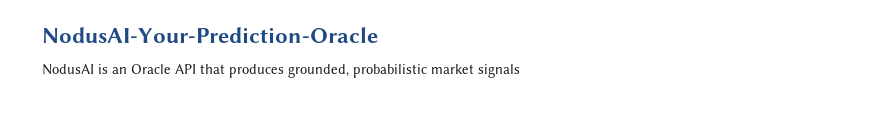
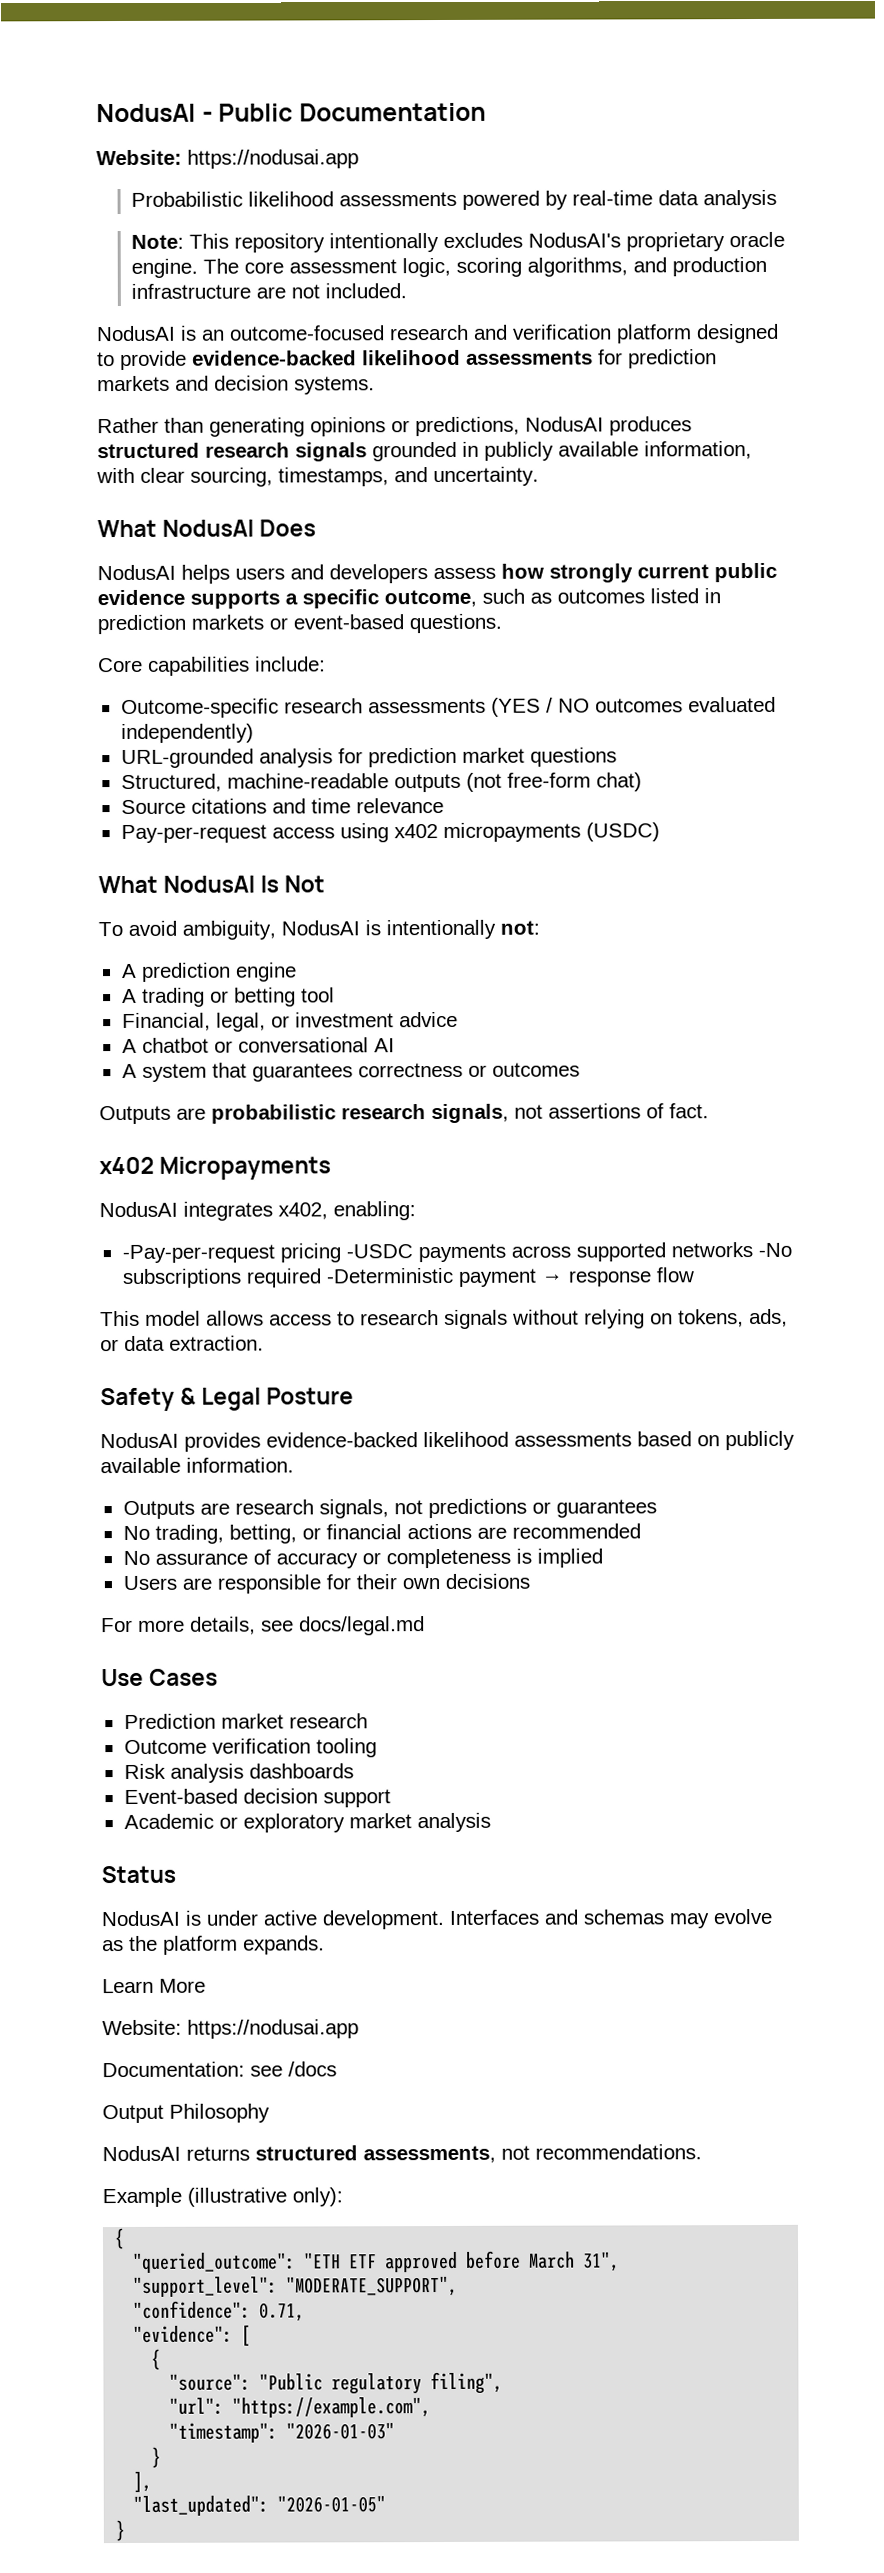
[42,27,378,43] [42,64,520,78] NodusAI-Your-Prediction-Oracle // NodusAI is an Oracle API that produces grounded, probabilistic market signals -> [96,102,486,123] [96,149,359,169] [131,189,778,210] [131,231,786,253] [131,256,768,278] [131,283,408,299] [96,323,779,344] [97,349,717,371] [97,375,375,395] [97,416,692,437] [97,441,752,462] [96,466,539,487] [97,519,317,538] [97,562,777,584] [97,588,721,609] [97,613,502,635] [98,656,326,676] [120,696,776,719] [120,723,254,744] [120,747,617,769] [120,772,642,793] [120,797,444,815] [120,822,660,844] [98,875,326,894] [98,919,540,940] [120,962,297,982] [121,987,335,1007] [121,1011,458,1032] [121,1037,395,1054] [121,1062,580,1082] [99,1103,709,1125] [99,1156,332,1180] [99,1201,416,1221] [121,1242,792,1264] [121,1267,694,1289] [100,1308,788,1329] [100,1335,264,1352] [100,1387,355,1412] [100,1430,795,1452] [100,1457,294,1474] [122,1498,657,1520] [122,1523,641,1544] [122,1548,603,1569] [122,1573,530,1594] [101,1616,425,1636] [101,1668,219,1687] [123,1713,368,1730] [123,1738,377,1758] [123,1763,354,1783] [123,1788,391,1808] [123,1812,491,1833] [101,1865,176,1884] [101,1908,773,1930] [102,1935,325,1955] [102,1978,206,1994] [102,2019,359,2039] [102,2061,337,2078] [102,2103,270,2124] [102,2144,702,2164] [102,2187,343,2208] [114,2228,126,2250] [133,2250,621,2273] [133,2275,459,2297] [133,2300,306,2322] [133,2324,252,2347] [151,2348,162,2370] [169,2371,504,2395] [169,2397,432,2418] [169,2422,396,2443] [151,2446,162,2468] [133,2470,153,2493] [133,2495,387,2516] [115,2519,126,2542] NodusAI - Public Documentation // Website: https://nodusai.app // Probabilistic likelihood assessments powered by real-time data analysis // Note: This repository intentionally excludes NodusAI's proprietary oracle engine. The core assessment logic, scoring algorithms, and production infrastructure are not included. // NodusAI is an outcome-focused research and verification platform designed to provide evidence-backed likelihood assessments for prediction markets and decision systems. // Rather than generating opinions or predictions, NodusAI produces structured research signals grounded in publicly available information, with clear sourcing, timestamps, and uncertainty. // What NodusAI Does // NodusAI helps users and developers assess how strongly current public evidence supports a specific outcome, such as outcomes listed in prediction markets or event-based questions. // Core capabilities include: // Outcome-specific research assessments (YES / NO outcomes evaluated independently) // URL-grounded analysis for prediction market questions // Structured, machine-readable outputs (not free-form chat) // Source citations and time relevance // Pay-per-request access using x402 micropayments (USDC) // What NodusAI Is Not // To avoid ambiguity, NodusAI is intentionally not: // A prediction engine // A trading or betting tool // Financial, legal, or investment advice // A chatbot or conversational AI // A system that guarantees correctness or outcomes // Outputs are probabilistic research signals, not assertions of fact. // x402 Micropayments // NodusAI integrates x402, enabling: // -Pay-per-request pricing -USDC payments across supported networks -No subscriptions required -Deterministic payment → response flow // This model allows access to research signals without relying on tokens, ads, or data extraction. // Safety & Legal Posture // NodusAI provides evidence-backed likelihood assessments based on publicly available information. // Outputs are research signals, not predictions or guarantees // No trading, betting, or financial actions are recommended // No assurance of accuracy or completeness is implied // Users are responsible for their own decisions // For more details, see docs/legal.md // Use Cases // Prediction market research // Outcome verification tooling // Risk analysis dashboards // Event-based decision support // Academic or exploratory market analysis // Status // NodusAI is under active development. Interfaces and schemas may evolve as the platform expands. // Learn More // Website: https://nodusai.app // Documentation: see /docs // Output Philosophy // NodusAI returns structured assessments, not recommendations. // Example (illustrative only): // { // "queried_outcome": "ETH ETF approved before March 31", // "support_level": "MODERATE_SUPPORT", // "confidence": 0.71, // "evidence": [ // { // "source": "Public regulatory filing", // "url": "https://example.com", // "timestamp": "2026-01-03" // } // ], // "last_updated": "2026-01-05" // }

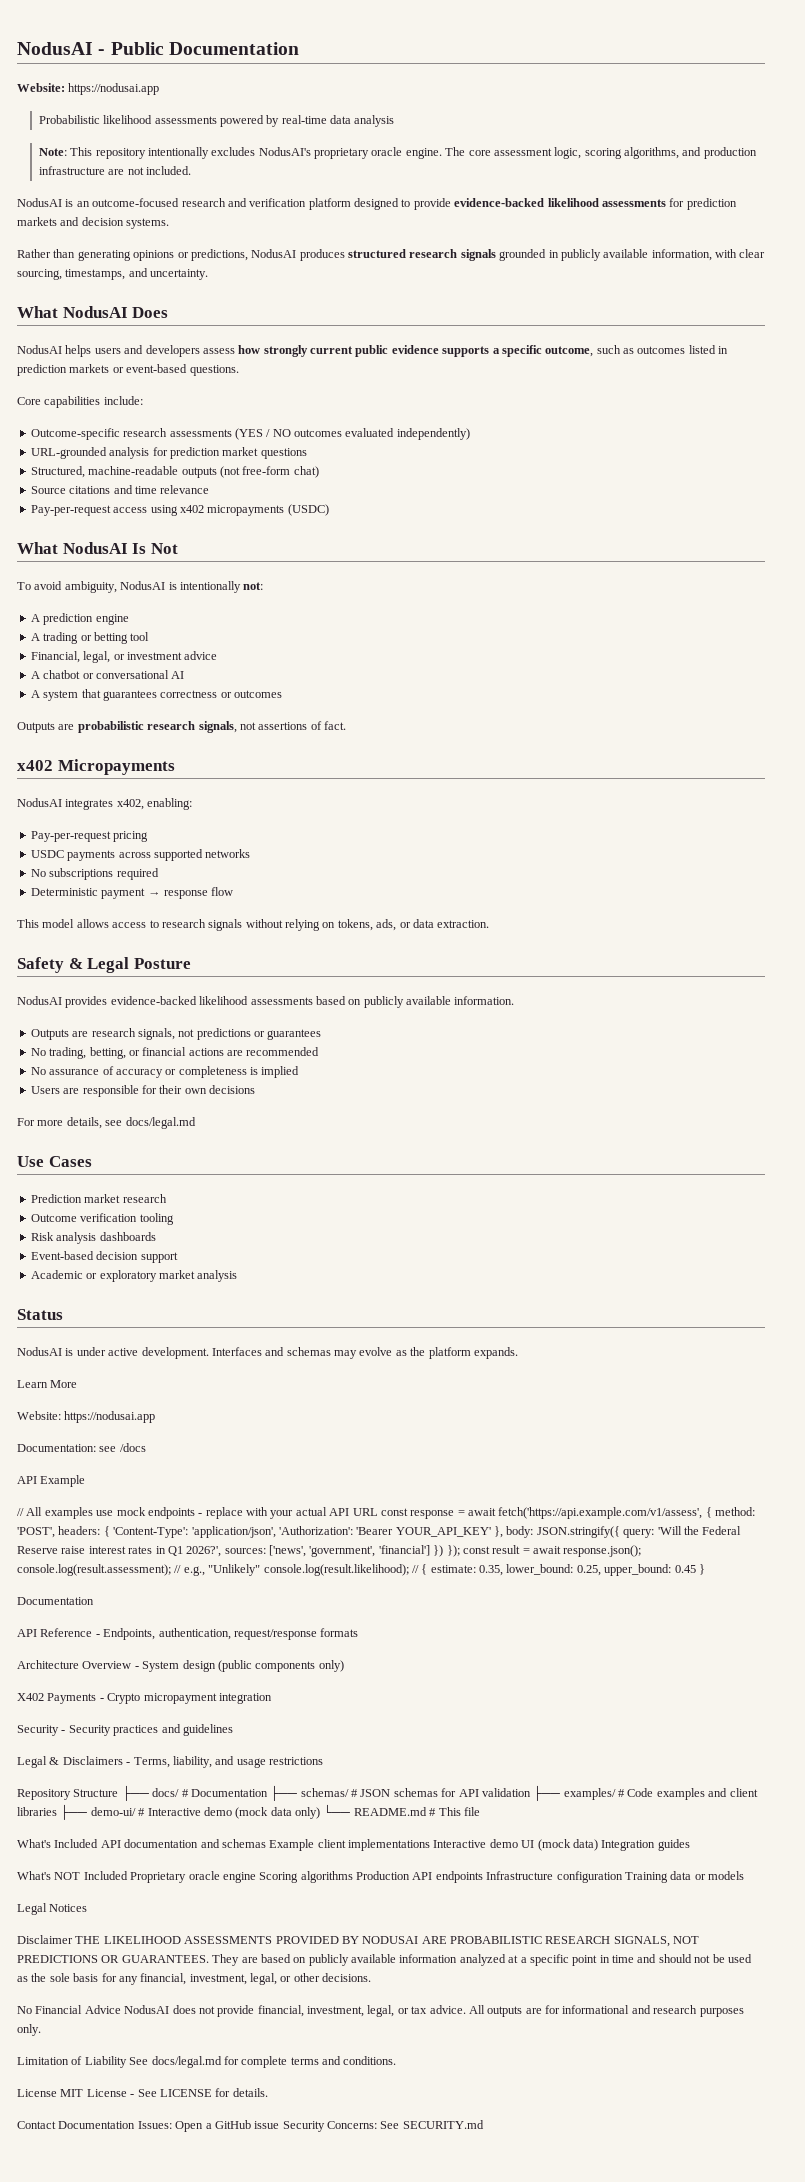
[121,1244,275,1264] -Pay-per-request -> [30,831,111,842] Pay-per-request
[345,1244,413,1259] -USDC -> [30,850,64,858] // USDC
[757,1242,792,1258] -No -> [30,869,46,877] // No
[325,1267,453,1284] -Deterministic -> [30,888,98,896] // Deterministic
[102,2103,270,2124] [102,2144,702,2164] [102,2187,343,2208] [114,2228,126,2250] [133,2250,621,2273] [133,2275,459,2297] [133,2300,306,2322] [133,2324,252,2347] [151,2348,162,2370] [169,2371,504,2395] [169,2397,432,2418] [169,2422,396,2443] [151,2446,162,2468] [133,2470,153,2493] [133,2495,387,2516] [115,2519,126,2542] Output Philosophy // NodusAI returns structured assessments, not recommendations. // Example (illustrative only): // { // "queried_outcome": "ETH ETF approved before March 31", // "support_level": "MODERATE_SUPPORT", // "confidence": 0.71, // "evidence": [ // { // "source": "Public regulatory filing", // "url": "https://example.com", // "timestamp": "2026-01-03" // } // ], // "last_updated": "2026-01-05" // } -> [17,1475,86,1487] [17,1507,756,1519] [17,1526,742,1538] [17,1545,642,1557] [17,1564,705,1576] [17,1597,94,1605] [17,1628,359,1640] [17,1660,344,1672] [17,1693,272,1704] [17,1724,233,1736] [17,1756,323,1768] [17,1785,758,1801] [17,1804,480,1820] [17,1839,690,1851] [17,1871,744,1883] [17,1903,88,1915] [17,1935,700,1947] [17,1954,752,1966] [17,1973,372,1985] [17,2005,744,2017] [17,2024,41,2036] [17,2056,397,2068] [17,2088,268,2097] [17,2120,484,2132] API Example // // All examples use mock endpoints - replace with your actual API URL const response = await fetch('https://api.example.com/v1/assess', { method: 'POST', headers: { 'Content-Type': 'application/json', 'Authorization': 'Bearer YOUR_API_KEY' }, body: JSON.stringify({ query: 'Will the Federal Reserve raise interest rates in Q1 2026?', sources: ['news', 'government', 'financial'] }) }); const result = await response.json(); console.log(result.assessment); // e.g., "Unlikely" console.log(result.likelihood); // { estimate: 0.35, lower_bound: 0.25, upper_bound: 0.45 } // Documentation // API Reference - Endpoints, authentication, request/response formats // Architecture Overview - System design (public components only) // X402 Payments - Crypto micropayment integration // Security - Security practices and guidelines // Legal & Disclaimers - Terms, liability, and usage restrictions // Repository Structure ├── docs/ # Documentation ├── schemas/ # JSON schemas for API validation ├── examples/ # Code examples and client libraries ├── demo-ui/ # Interactive demo (mock data only) └── README.md # This file // What's Included API documentation and schemas Example client implementations Interactive demo UI (mock data) Integration guides // What's NOT Included Proprietary oracle engine Scoring algorithms Production API endpoints Infrastructure configuration Training data or models // Legal Notices // Disclaimer THE LIKELIHOOD ASSESSMENTS PROVIDED BY NODUSAI ARE PROBABILISTIC RESEARCH SIGNALS, NOT PREDICTIONS OR GUARANTEES. They are based on publicly available information analyzed at a specific point in time and should not be used as the sole basis for any financial, investment, legal, or other decisions. // No Financial Advice NodusAI does not provide financial, investment, legal, or tax advice. All outputs are for informational and research purposes only. // Limitation of Liability See docs/legal.md for complete terms and conditions. // License MIT License - See LICENSE for details. // Contact Documentation Issues: Open a GitHub issue Security Concerns: See SECURITY.md

